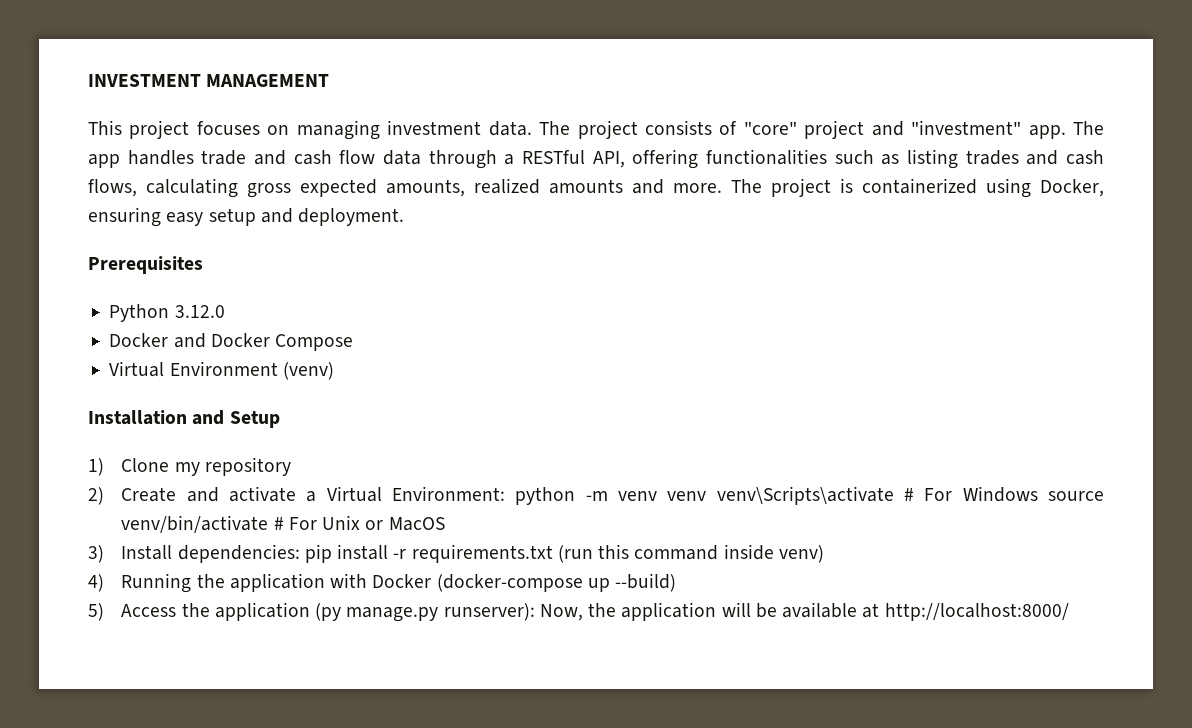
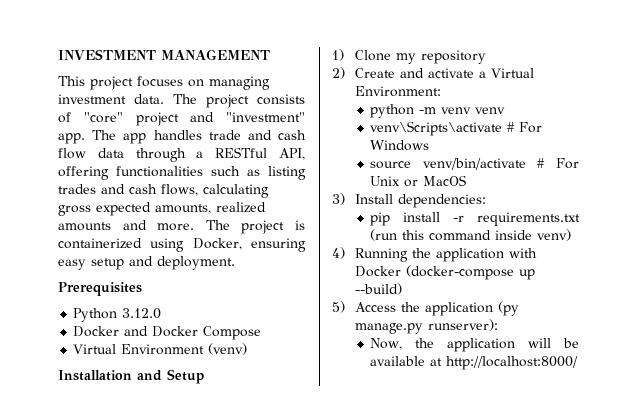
(505, 493) none -> (441, 91) //
(707, 496) none -> (506, 110) //
(1038, 494) none -> (430, 145) //
(300, 553) none -> (486, 201) //
(535, 612) none -> (498, 325) //

